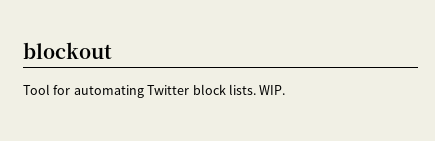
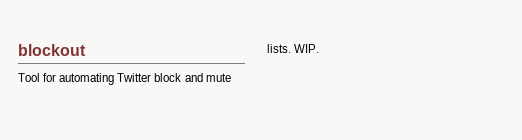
(226, 89) none -> [184,73,231,82] and mute

